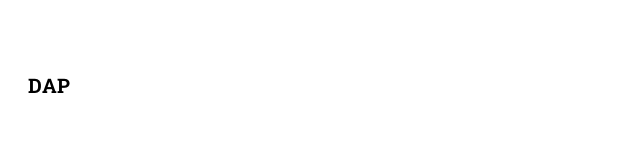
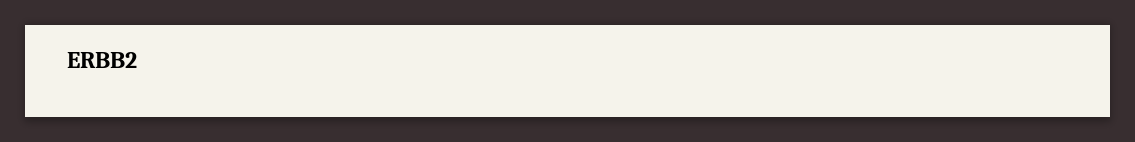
[28,78,70,93] DAP -> [67,52,137,68] ERBB2

